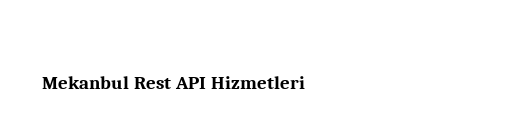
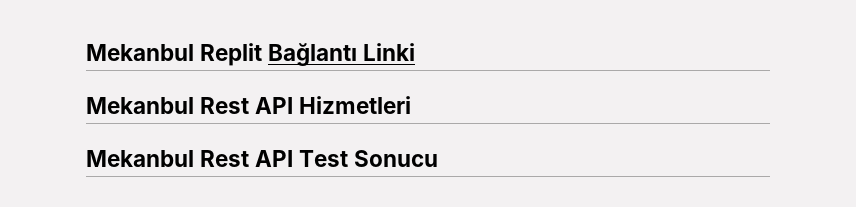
[42,76,129,89] Mekanbul -> [86,43,416,66] [86,97,194,114] Mekanbul Replit Bağlantı Linki // Mekanbul
(305, 82) none -> [86,150,439,167] // Mekanbul Rest API Test Sonucu

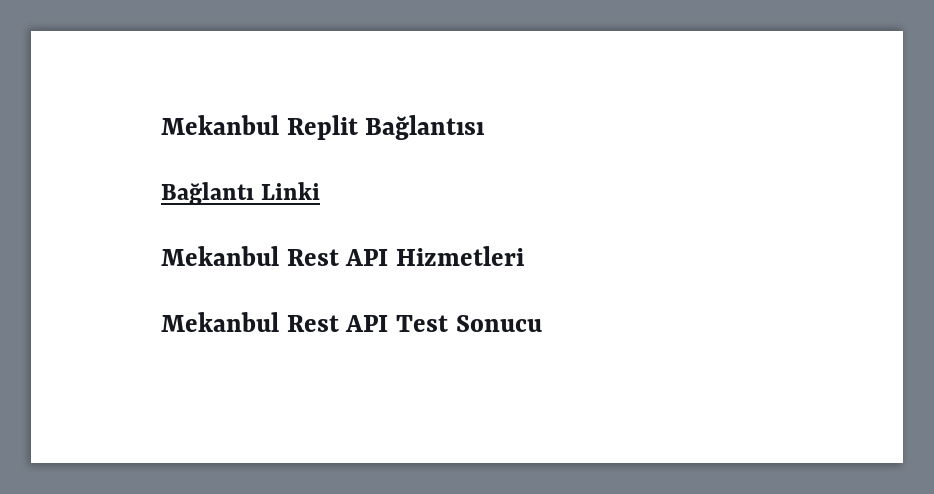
(263, 54) none -> [365,115,485,140] Bağlantısı //

